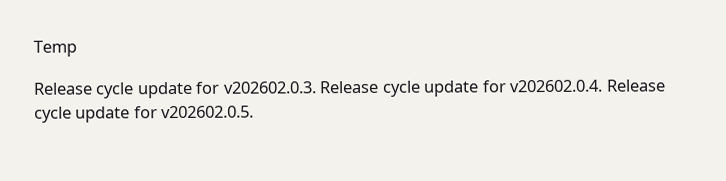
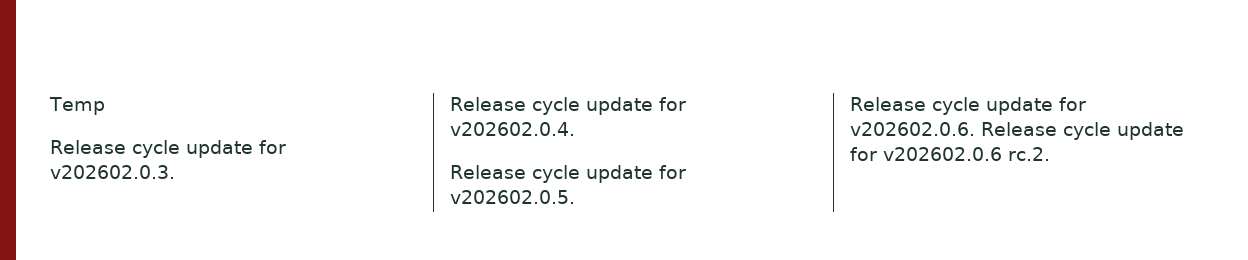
(317, 87) none -> (175, 172) //
(604, 86) none -> (575, 129) //
(255, 112) none -> [850,97,1086,115] [850,122,1184,140] [850,147,1050,161] // Release cycle update for v202602.0.6. Release cycle update for v202602.0.6 rc.2.

